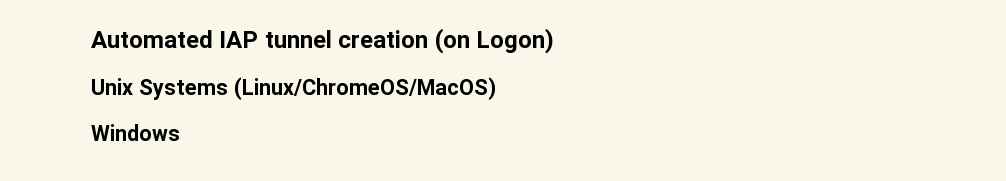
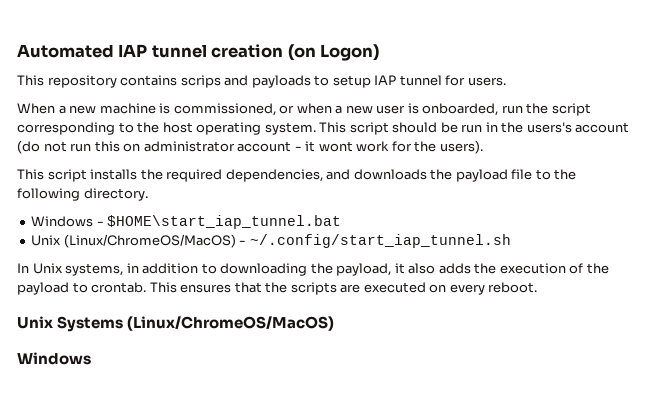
(555, 41) none -> [17,75,506,88] [17,103,591,116] [17,122,630,135] [17,140,483,154] [17,169,577,182] [17,188,148,201] [31,215,342,229] [31,234,511,248] [17,263,609,276] [17,282,538,295] // This repository contains scrips and payloads to setup IAP tunnel for users. // When a new machine is commissioned, or when a new user is onboarded, run the script corresponding to the host operating system. This script should be run in the users's account (do not run this on administrator account - it wont work for the users). // This script installs the required dependencies, and downloads the payload file to the following directory. // Windows - $HOME\start_iap_tunnel.bat // Unix (Linux/ChromeOS/MacOS) - ~/.config/start_iap_tunnel.sh // In Unix systems, in addition to downloading the payload, it also adds the execution of the payload to crontab. This ensures that the scripts are executed on every reboot.

